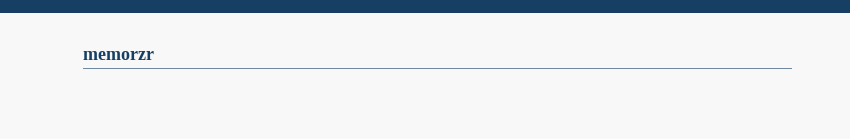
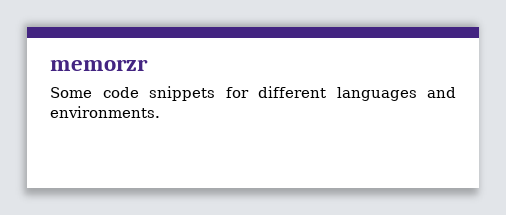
(154, 55) none -> [50,86,456,101] [50,106,160,118] // Some code snippets for different languages and environments.

